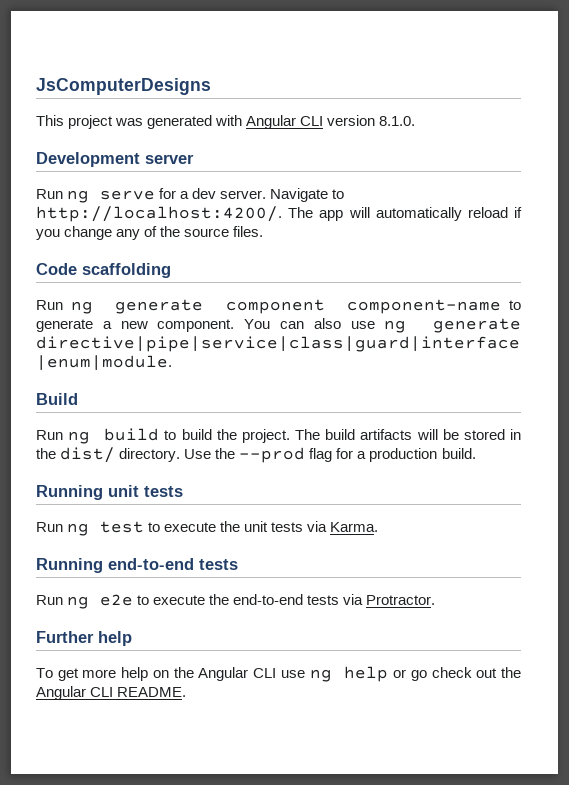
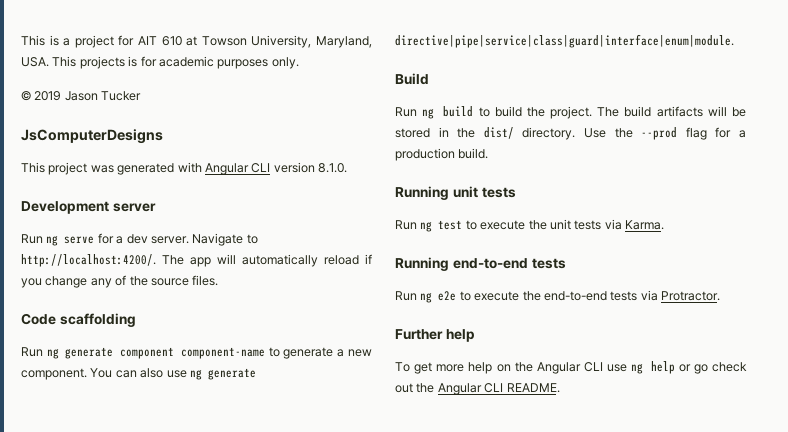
(36, 86) none -> [21,35,372,48] [21,56,299,69] [21,91,142,101] This is a project for AIT 610 at Towson University, Maryland, USA. This projects is for academic purposes only. // © 2019 Jason Tucker //

